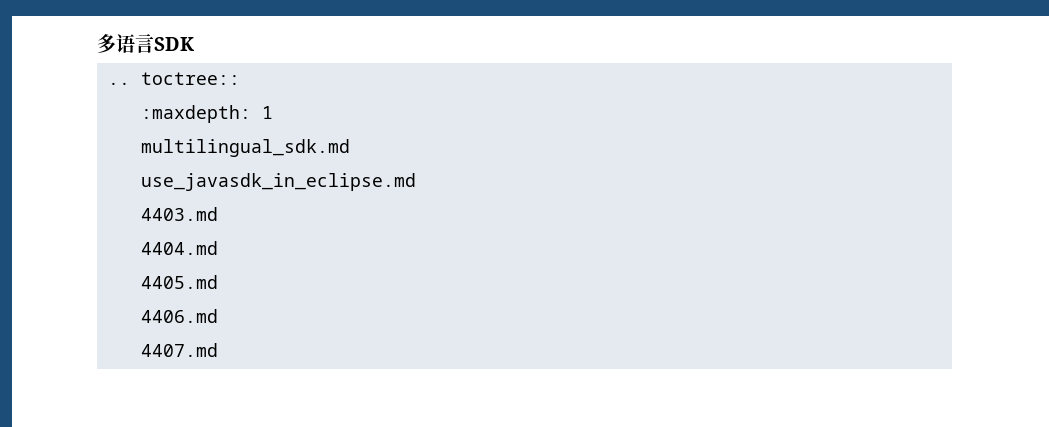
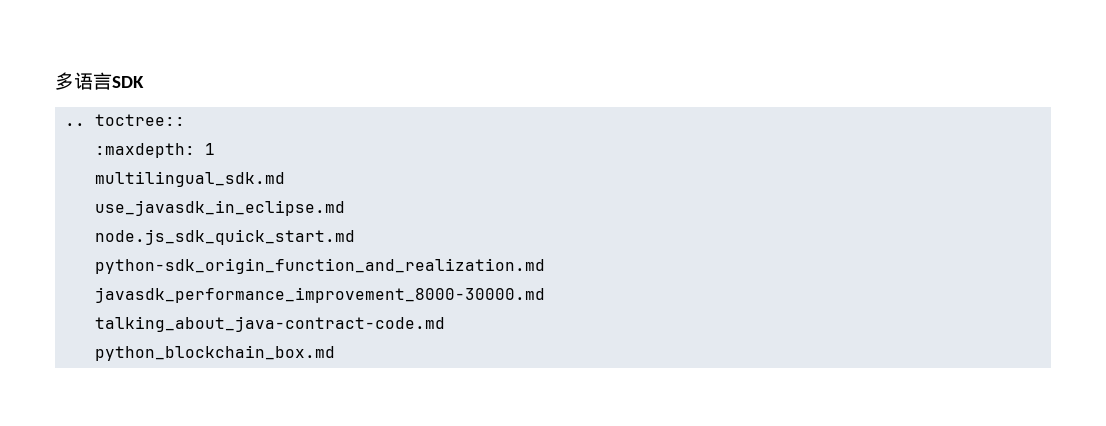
[140,207,218,221] [140,241,218,255] [140,275,218,289] [140,309,218,323] [140,343,218,357] 4403.md // 4404.md // 4405.md // 4406.md // 4407.md -> [95,229,356,245] [95,258,546,274] [95,287,546,303] [95,316,446,332] [95,345,336,361] node.js_sdk_quick_start.md // python-sdk_origin_function_and_realization.md // javasdk_performance_improvement_8000-30000.md // talking_about_java-contract-code.md // python_blockchain_box.md

